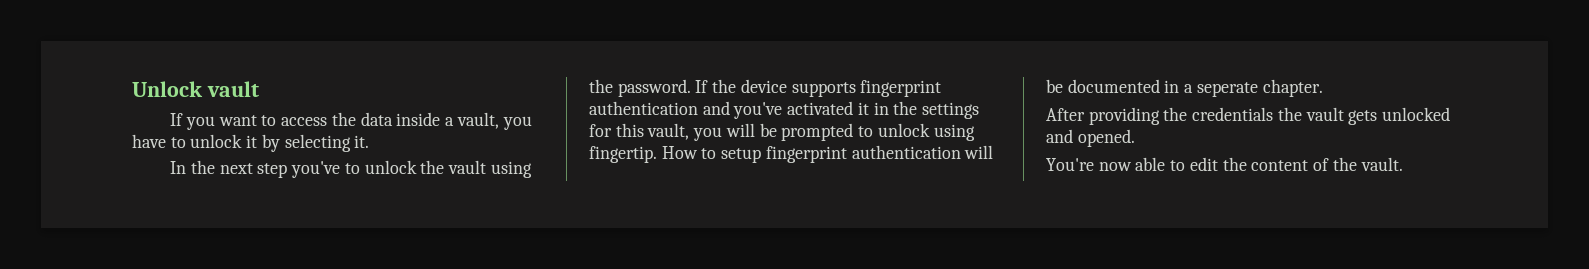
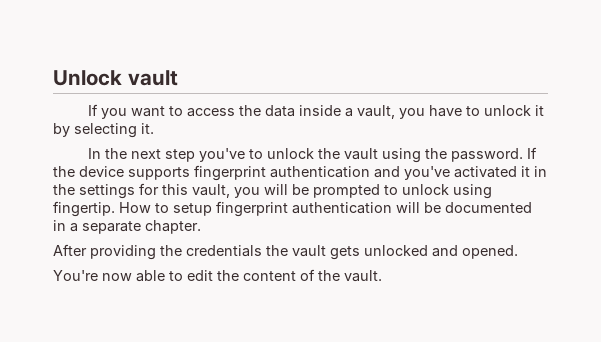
[1196,82,1258,97] seperate -> [82,221,141,234] separate

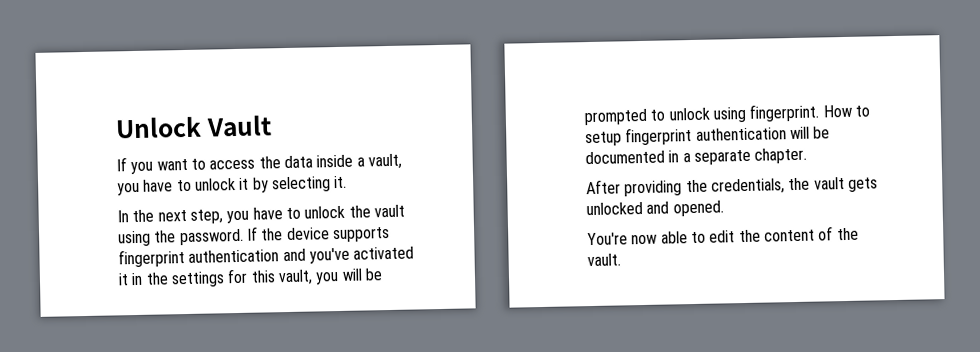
[127,70,178,86] vault -> [205,115,272,137] Vault
[165,148,246,162] step you've -> [189,207,283,224] step, you have
[53,201,115,217] fingertip. -> [749,103,820,122] fingerprint.
[186,245,262,257] credentials -> [710,178,785,195] credentials,

